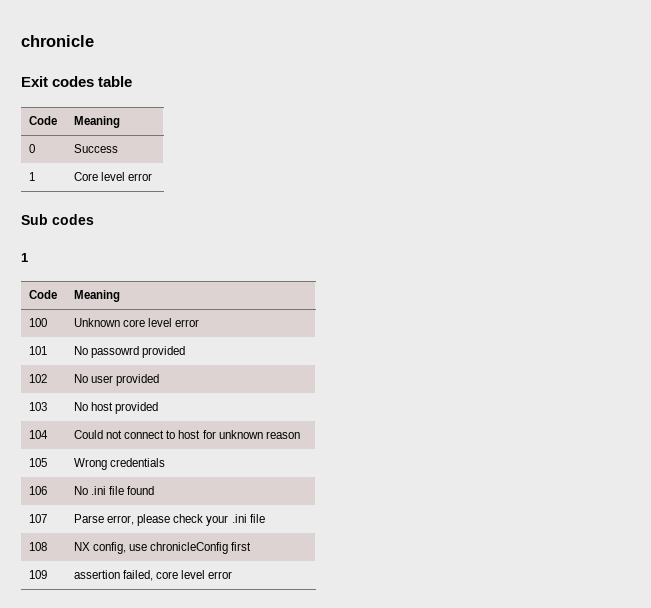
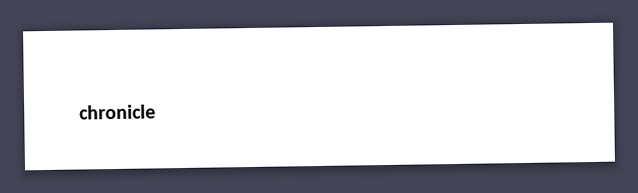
[21,76,133,87] [29,116,58,125] [74,116,121,128] [29,144,36,153] [74,144,119,153] [29,172,36,181] [74,172,153,181] [21,214,94,225] [21,253,28,262] [29,290,58,299] [74,290,121,302] [29,318,48,327] [74,318,200,327] [29,346,48,355] [74,346,186,358] [29,374,48,383] [74,374,160,386] [29,402,48,411] [74,402,159,414] [29,430,49,439] [74,430,300,439] [29,458,48,467] [74,458,166,470] [29,486,48,495] [74,486,155,495] [29,514,48,523] [74,514,265,526] [29,542,48,551] [74,542,252,554] [29,570,48,579] [74,570,233,581] // Exit codes table // Code | Meaning // 0 | Success // 1 | Core level error // Sub codes // 1 // Code | Meaning // 100 | Unknown core level error // 101 | No passowrd provided // 102 | No user provided // 103 | No host provided // 104 | Could not connect to host for unknown reason // 105 | Wrong credentials // 106 | No .ini file found // 107 | Parse error, please check your .ini file // 108 | NX config, use chronicleConfig first // 109 | assertion failed, core level error -> (156, 112) none

